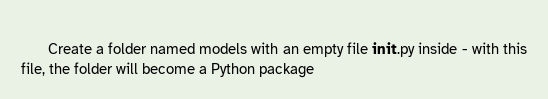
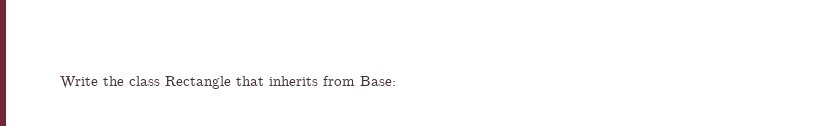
[47,42,528,57] [21,62,314,78] Create a folder named models with an empty file init.py inside - with this file, the folder will become a Python package -> [60,76,396,89] Write the class Rectangle that inherits from Base:

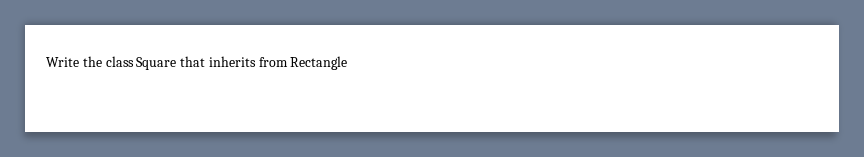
[165,76,231,89] Rectangle -> [136,57,177,70] Square
[360,76,396,86] Base: -> [290,56,348,70] Rectangle

